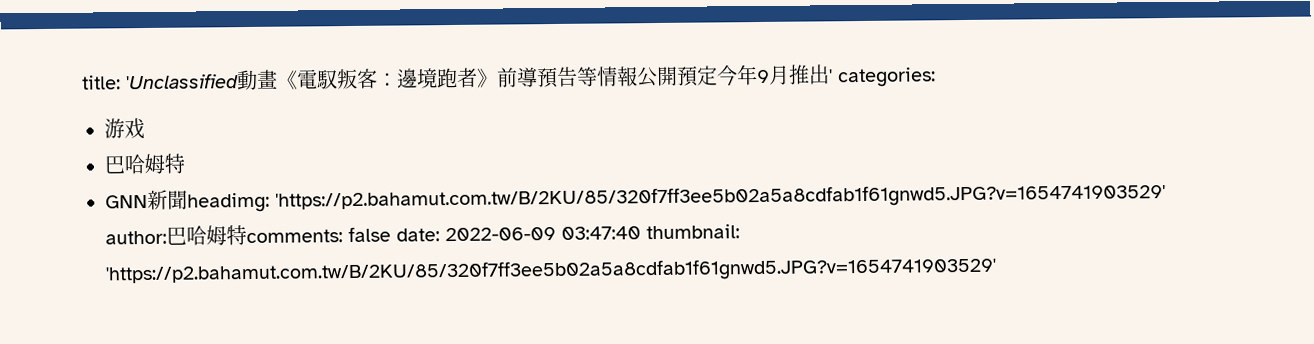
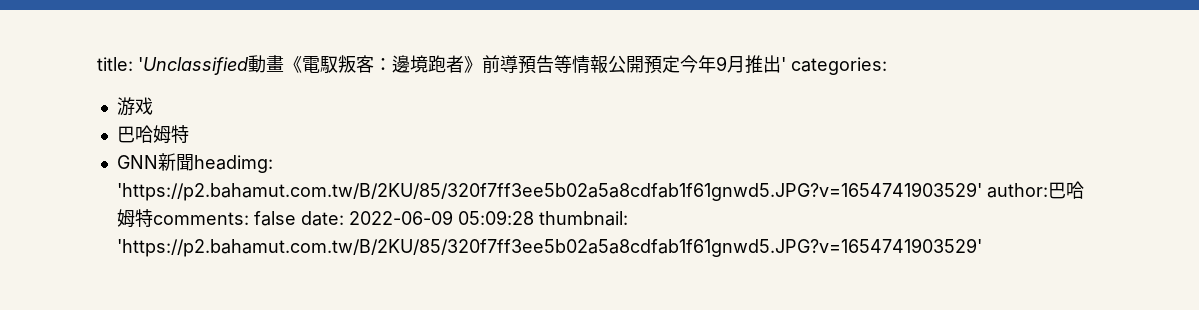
[561,226,641,240] 03:47:40 -> [457,210,534,225] 05:09:28

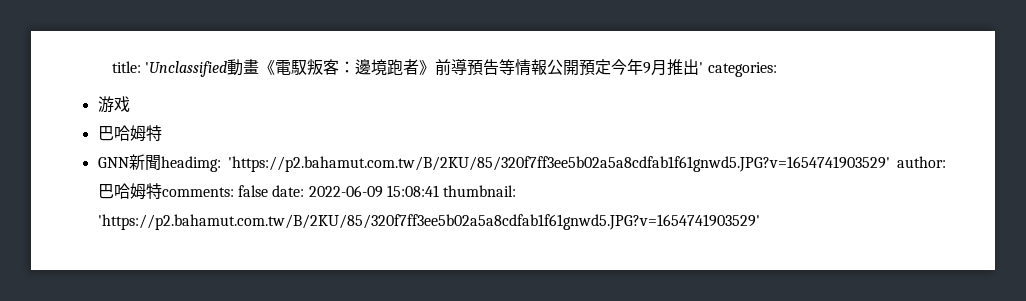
[457,210,534,225] 05:09:28 -> [386,185,439,197] 15:08:41

